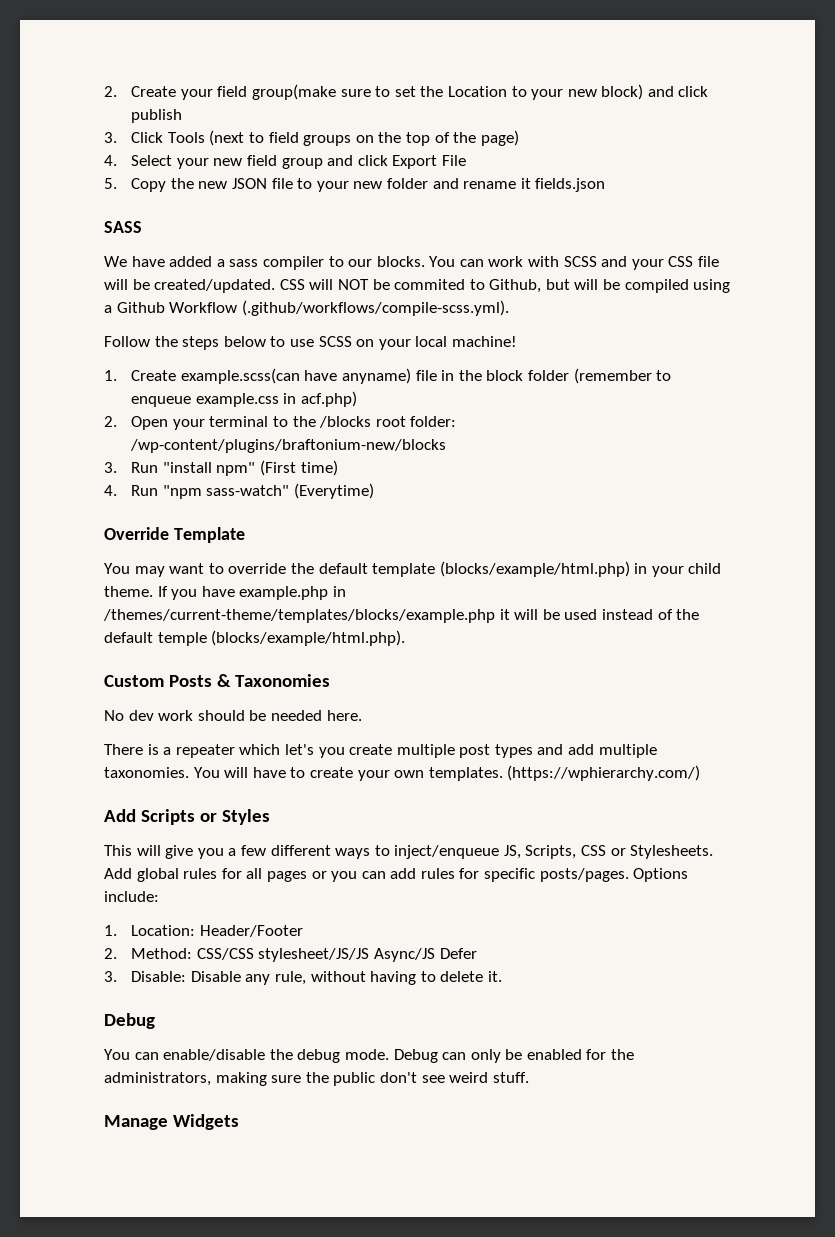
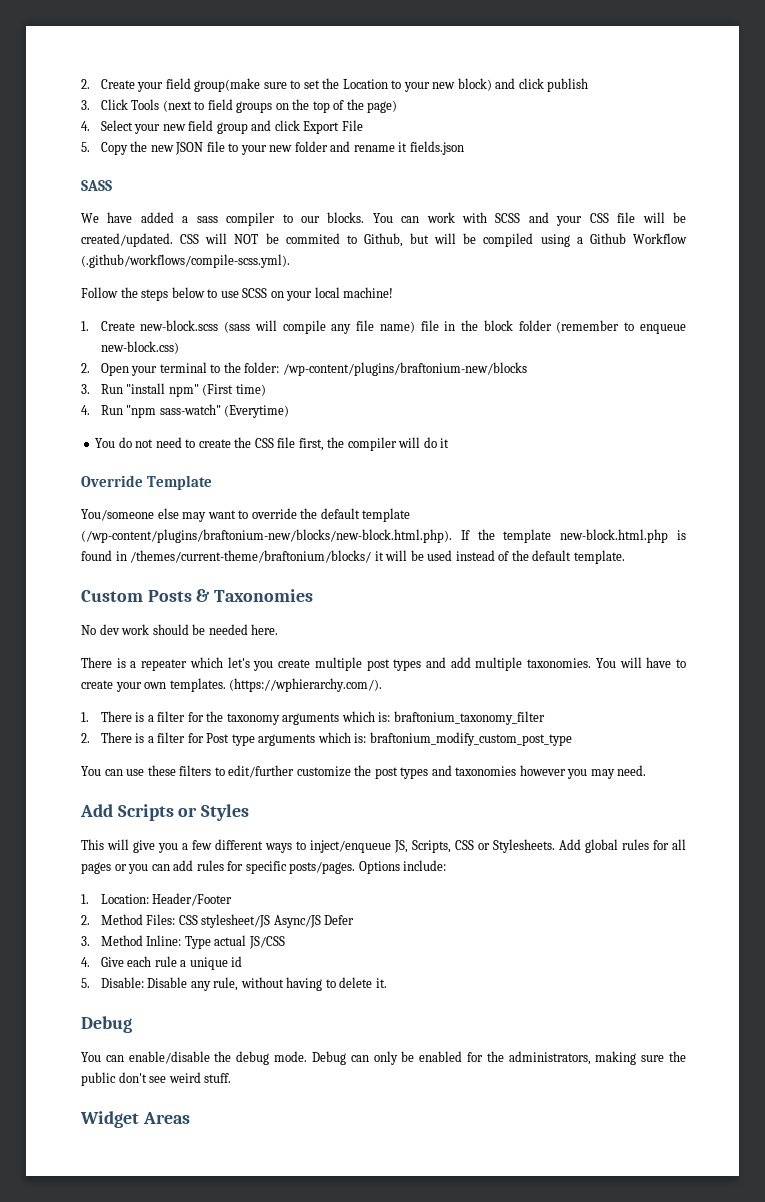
[180,368,411,384] example.scss(can have anyname) -> [140,320,415,334] new-block.scss (sass will compile any file name)
[195,391,357,407] example.css in acf.php) -> [100,341,179,354] new-block.css)
[319,416,406,428] /blocks root -> (241, 367) none
(374, 491) none -> [95,437,450,451] // You do not need to create the CSS file first, the compiler will do it
[104,563,130,574] You -> [81,508,179,521] You/someone else
[439,561,722,577] [104,586,346,600] [103,609,495,623] (blocks/example/html.php) in your child theme. If you have example.php in /themes/current-theme/templates/blocks/example.php -> [81,529,686,543] [81,550,372,563] (/wp-content/plugins/braftonium-new/blocks/new-block.html.php). If the template new-block.html.php is found in /themes/current-theme/braftonium/blocks/
[157,630,406,646] temple (blocks/example/html.php). -> [573,550,625,564] template.
[507,765,701,781] (https://wphierarchy.com/) -> [229,678,383,692] [81,711,545,725] [81,732,572,746] [81,765,647,779] (https://wphierarchy.com/). // 1. There is a filter for the taxonomy arguments which is: braftonium_taxonomy_filter // 2. There is a filter for Post type arguments which is: braftonium_modify_custom_post_type // You can use these filters to edit/further customize the post types and taxonomies however you may need.
[131,948,477,962] [104,971,117,982] Method: CSS/CSS stylesheet/JS/JS Async/JS Defer // 3. -> [100,914,355,928] [81,935,285,949] [81,956,243,970] [81,978,90,988] Method Files: CSS stylesheet/JS Async/JS Defer // 3. Method Inline: Type actual JS/CSS // 4. Give each rule a unique id // 5.
[104,1114,239,1130] Manage Widgets -> [80,1111,190,1128] Widget Areas

